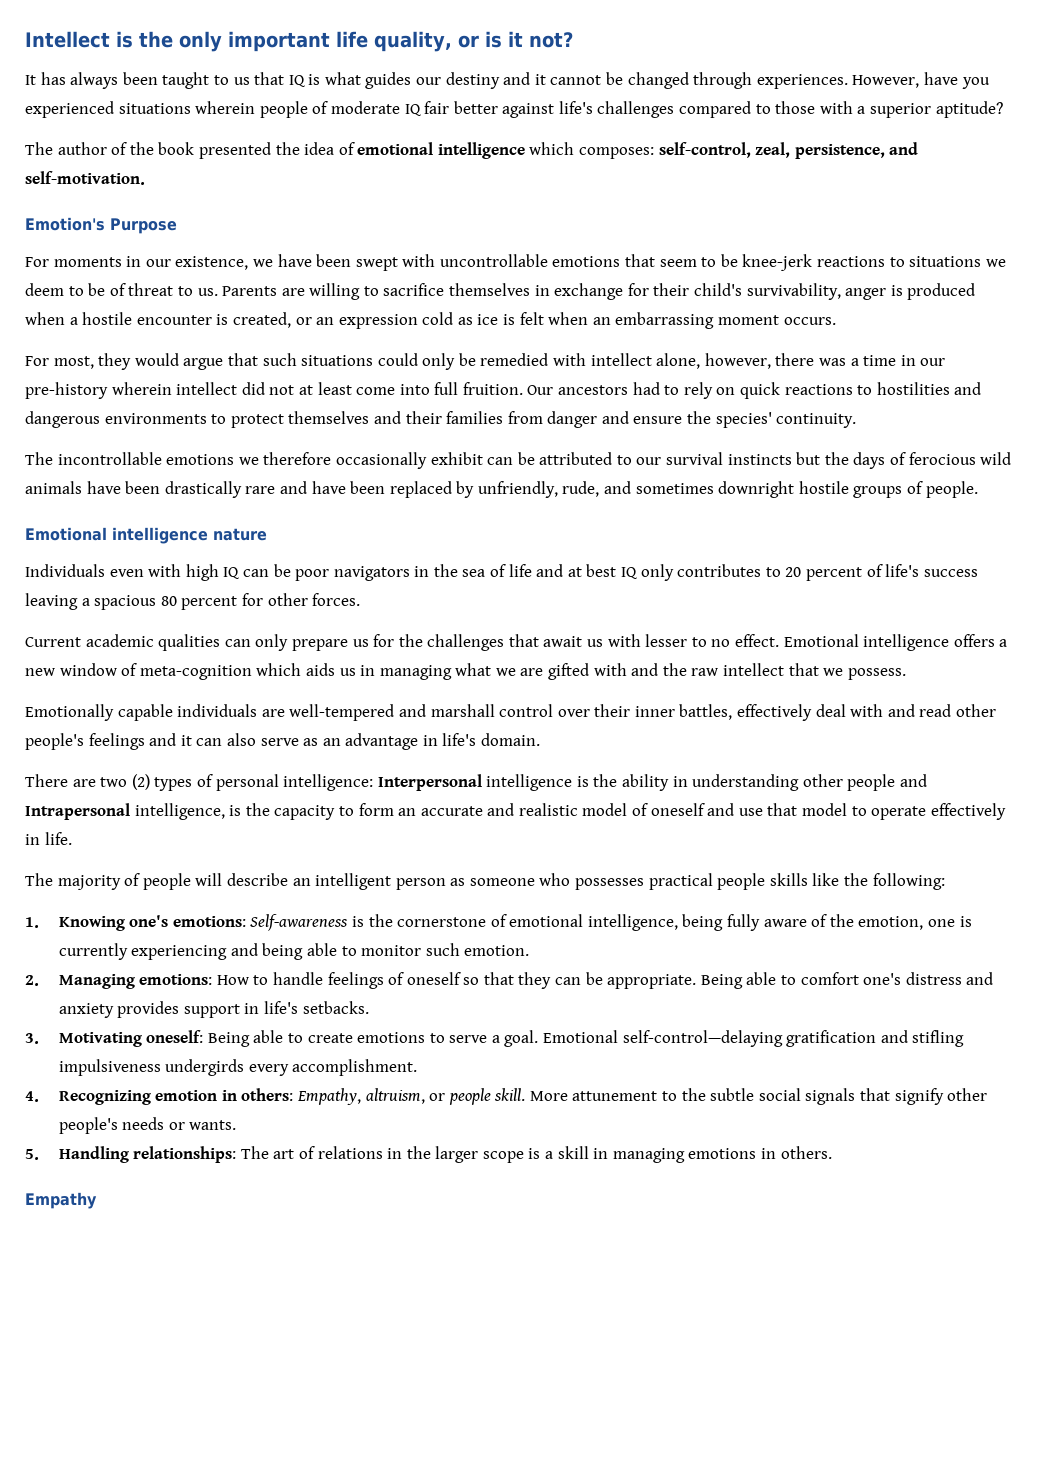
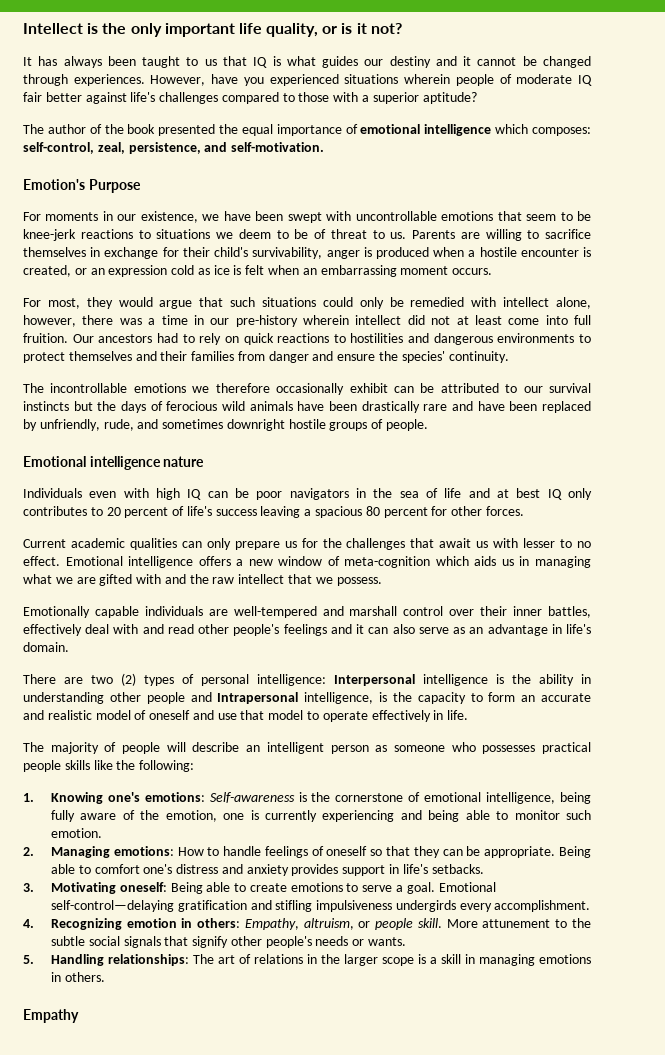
[304,142,335,155] idea -> [241,124,342,136] equal importance

